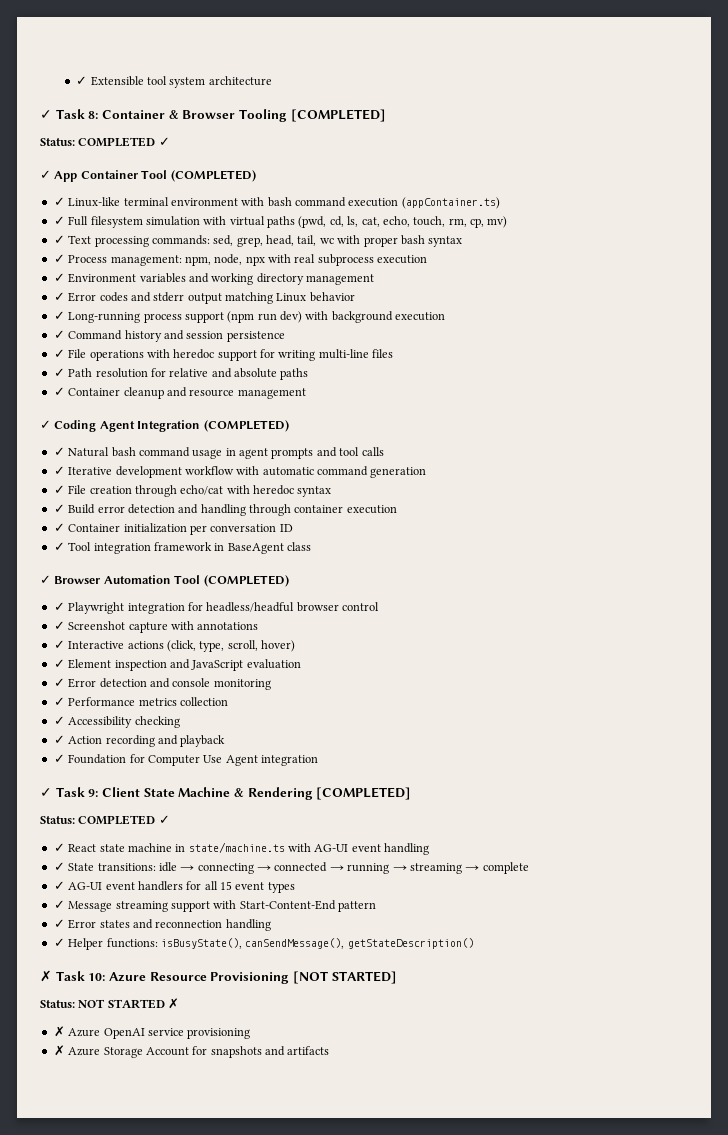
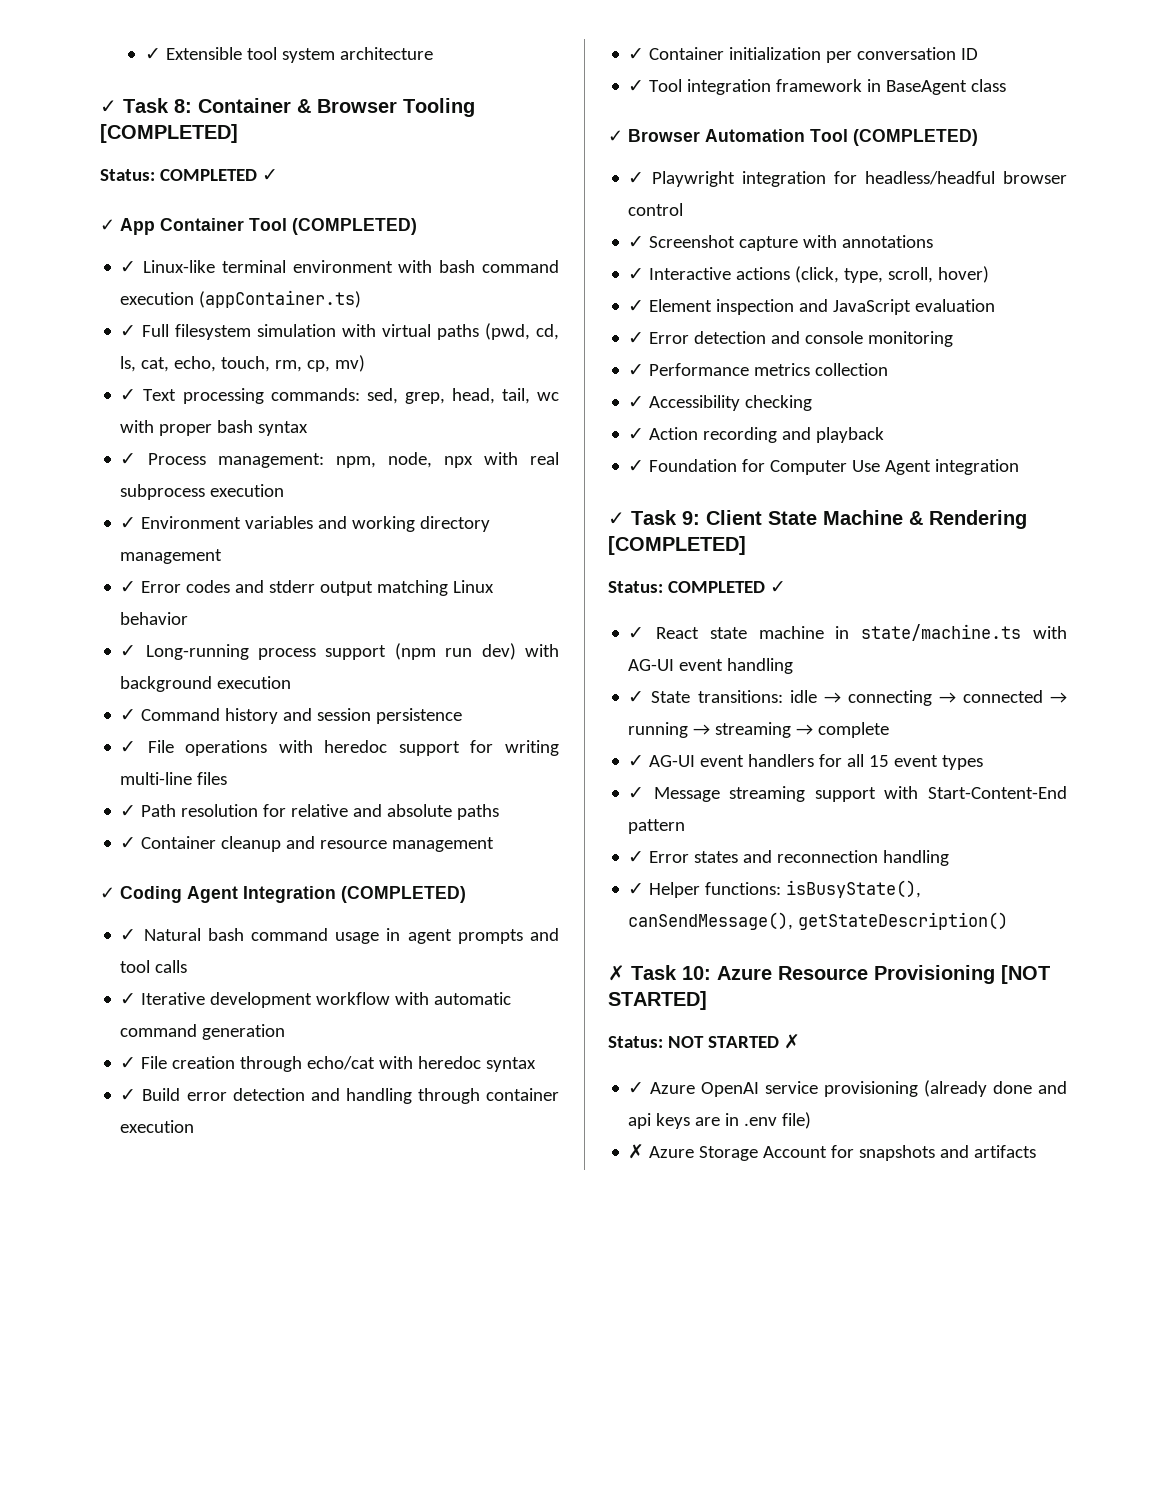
[53,1026,65,1037] ✗ -> [628,1082,645,1094] ✓
(251, 1033) none -> [924,1080,1067,1097] [628,1112,812,1129] (already done and api keys are in .env file)

